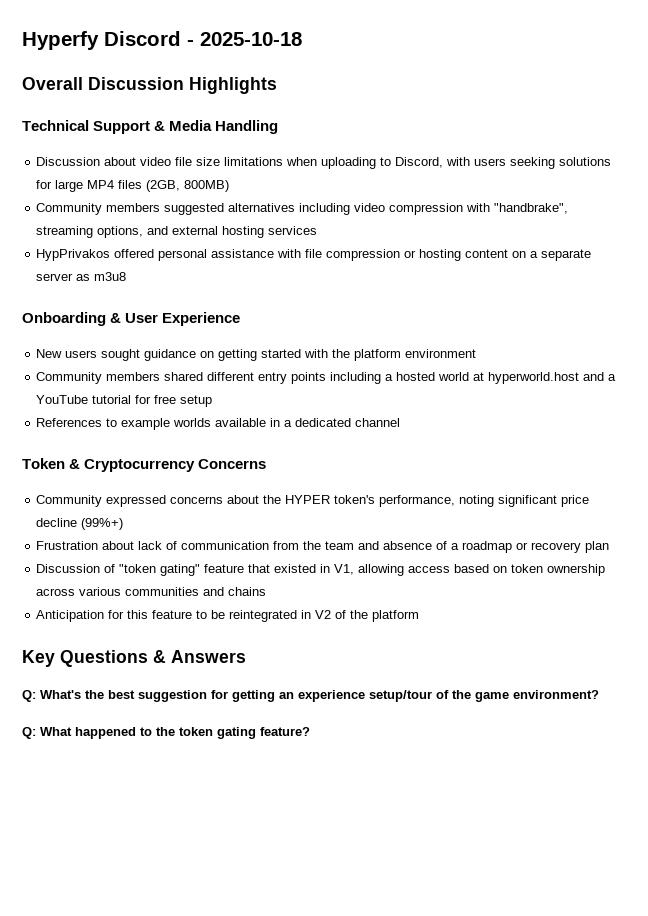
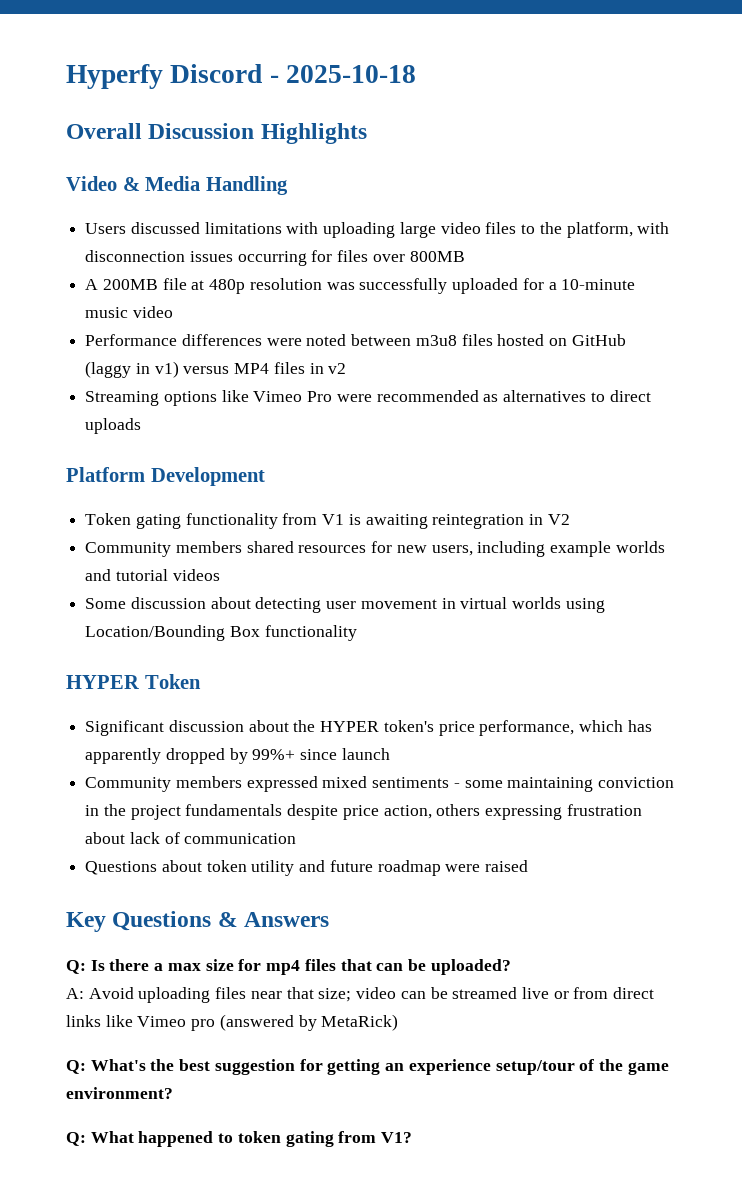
[22,120,151,134] Technical Support -> [66,176,117,191] Video
[36,157,612,169] [36,180,230,192] [36,203,569,215] [36,226,318,238] [36,249,592,261] [36,272,127,281] [22,312,241,326] [36,349,477,361] [36,372,617,384] [36,395,213,407] [36,418,401,430] [22,458,267,472] [36,495,590,507] [36,518,124,530] [36,541,610,553] [36,564,606,576] [36,587,267,596] [36,610,420,622] [22,650,246,667] Discussion about video file size limitations when uploading to Discord, with users seeking solutions for large MP4 files (2GB, 800MB) // Community members suggested alternatives including video compression with "handbrake", streaming options, and external hosting services // HypPrivakos offered personal assistance with file compression or hosting content on a separate server as m3u8 // Onboarding & User Experience // New users sought guidance on getting started with the platform environment // Community members shared different entry points including a hosted world at hyperworld.host and a YouTube tutorial for free setup // References to example worlds available in a dedicated channel // Token & Cryptocurrency Concerns // Community expressed concerns about the HYPER token's performance, noting significant price decline (99%+) // Frustration about lack of communication from the team and absence of a roadmap or recovery plan // Discussion of "token gating" feature that existed in V1, allowing access based on token ownership across various communities and chains // Anticipation for this feature to be reintegrated in V2 of the platform // Key Questions & Answers -> [85,222,670,238] [85,250,465,266] [85,278,636,294] [85,306,173,318] [85,334,626,346] [85,361,347,378] [85,390,651,406] [85,418,142,434] [66,467,265,486] [85,513,570,529] [85,541,665,557] [85,569,220,581] [85,597,605,613] [85,625,357,641] [66,674,201,689] [85,720,652,736] [85,748,390,764] [85,776,675,792] [85,804,642,820] [85,832,297,844] [85,860,529,876] [66,911,330,932] [66,959,511,975] [66,987,655,1003] [66,1014,399,1031] Users discussed limitations with uploading large video files to the platform, with disconnection issues occurring for files over 800MB // A 200MB file at 480p resolution was successfully uploaded for a 10-minute music video // Performance differences were noted between m3u8 files hosted on GitHub (laggy in v1) versus MP4 files in v2 // Streaming options like Vimeo Pro were recommended as alternatives to direct uploads // Platform Development // Token gating functionality from V1 is awaiting reintegration in V2 // Community members shared resources for new users, including example worlds and tutorial videos // Some discussion about detecting user movement in virtual worlds using Location/Bounding Box functionality // HYPER Token // Significant discussion about the HYPER token's price performance, which has apparently dropped by 99%+ since launch // Community members expressed mixed sentiments - some maintaining conviction in the project fundamentals despite price action, others expressing frustration about lack of communication // Questions about token utility and future roadmap were raised // Key Questions & Answers // Q: Is there a max size for mp4 files that can be uploaded? // A: Avoid uploading files near that size; video can be streamed live or from direct links like Vimeo pro (answered by MetaRick)
[156,727,175,736] the -> (234, 1138) none
[260,727,310,736] feature? -> [338,1131,413,1143] from V1?

